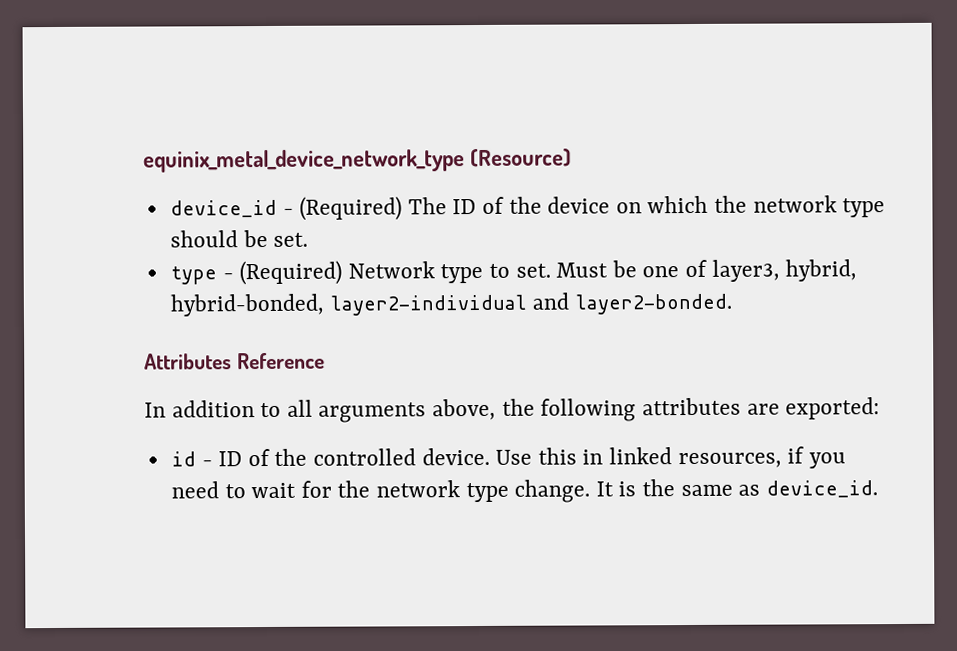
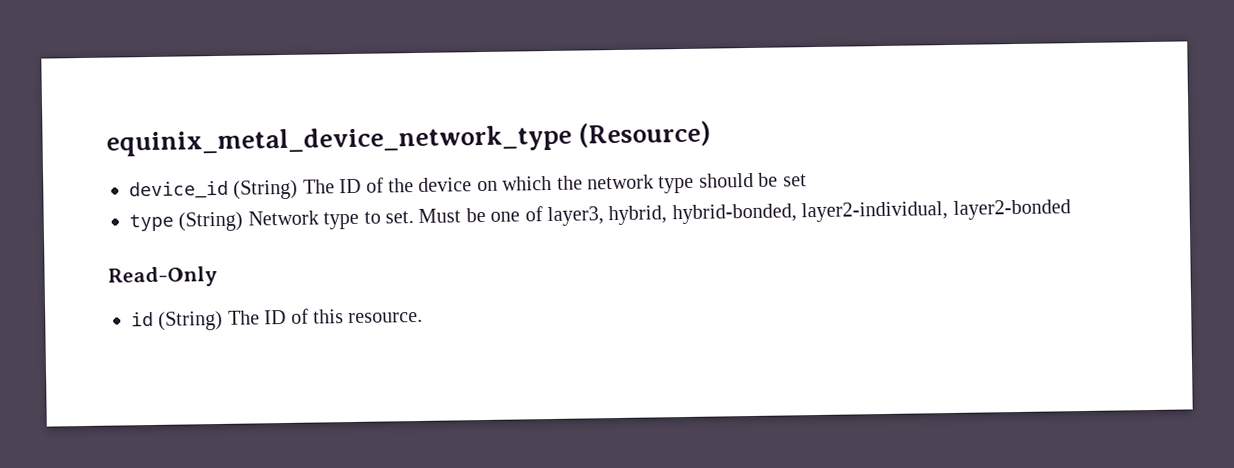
[282,196,403,221] - (Required) -> [233,179,299,200] (String)
[273,232,309,247] [169,260,343,286] set. // type - (Required) -> [782,174,807,187] [129,211,244,232] set // type (String)
[329,292,732,316] [144,352,325,370] [144,397,881,423] [170,446,846,469] [170,479,878,503] layer2-individual and layer2-bonded. // Attributes Reference // In addition to all arguments above, the following attributes are exported: // id - ID of the controlled device. Use this in linked resources, if you need to wait for the network type change. It is the same as device_id. -> [801,199,1071,223] [108,266,218,288] [131,308,424,331] layer2-individual, layer2-bonded // Read-Only // id (String) The ID of this resource.

